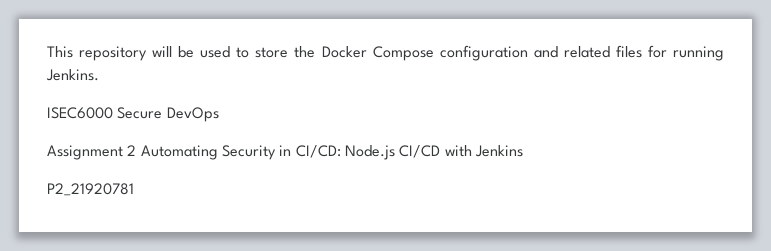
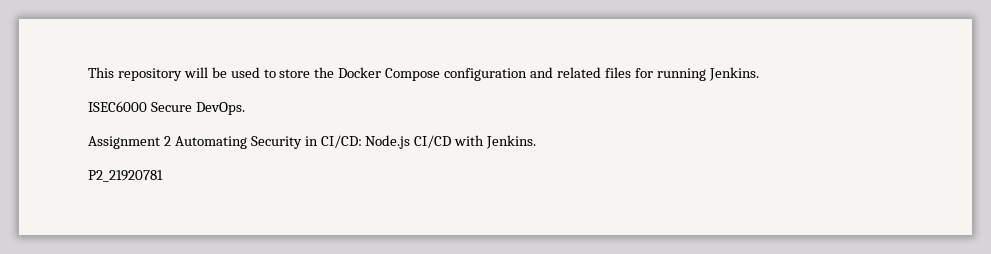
[166,107,219,122] DevOps -> [195,102,245,115] DevOps.
[474,145,523,157] Jenkins -> [486,135,537,149] Jenkins.

